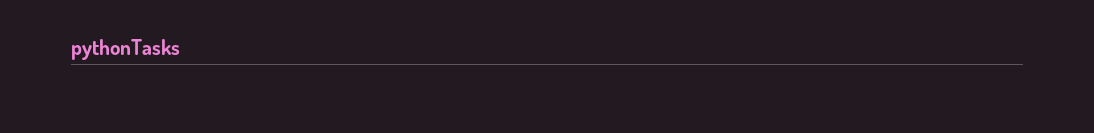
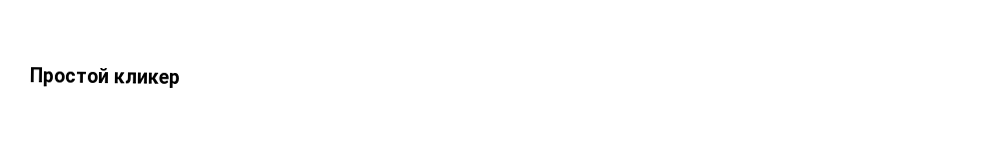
[71,39,180,60] pythonTasks -> [29,67,181,89] Простой кликер

